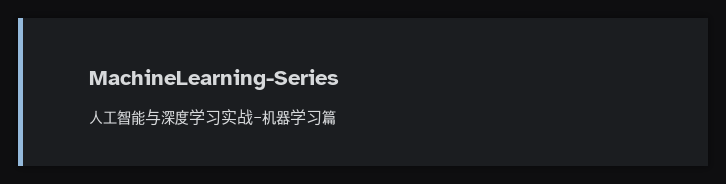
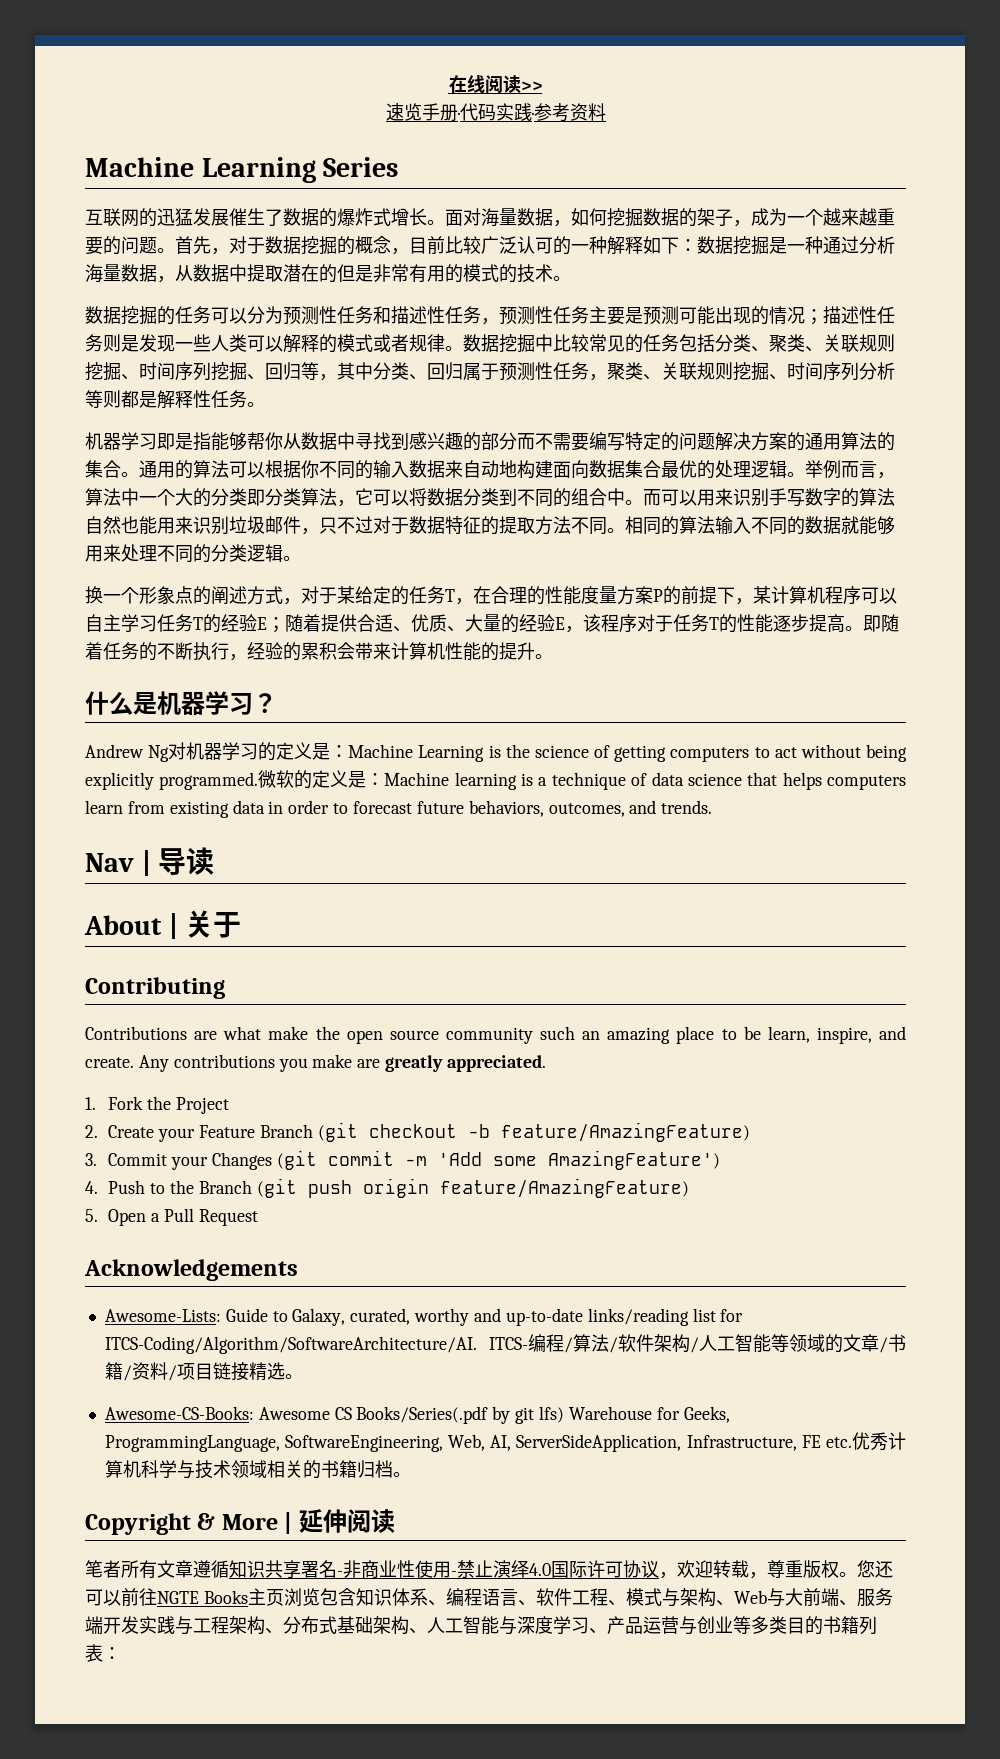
[89,69,339,90] MachineLearning-Series // -> [448,75,543,94] [385,103,606,122] [85,157,399,183] [85,208,895,227] [85,236,895,255] [85,264,571,283] [85,306,895,325] [85,334,895,353] [85,362,895,381] [85,390,265,409] [85,432,895,451] [85,460,895,479] [85,488,895,507] [85,516,895,535] [85,544,301,563] [85,586,897,605] [85,614,899,633] [85,642,553,661] [85,691,277,715] [85,742,907,762] [85,770,907,790] [85,800,713,818] [85,847,215,876] [84,910,242,939] [85,977,225,999] [85,1026,906,1044] [85,1054,547,1072] [85,1096,229,1114] [85,1122,750,1142] [85,1150,720,1170] [85,1178,689,1198] [85,1208,258,1226] [84,1259,298,1281] [104,1308,744,1326] [104,1334,906,1354] [104,1362,303,1381] [104,1406,730,1424] [104,1432,906,1452] [104,1460,411,1479] [85,1509,395,1535] [85,1560,893,1579] [85,1588,893,1607] [85,1616,427,1635] 在线阅读>> // 速览手册·代码实践·参考资料 // Machine Learning Series // 互联网的迅猛发展催生了数据的爆炸式增长。面对海量数据，如何挖掘数据的架子，成为一个越来越重要的问题。首先，对于数据挖掘的概念，目前比较广泛认可的一种解释如下：数据挖掘是一种通过分析海量数据，从数据中提取潜在的但是非常有用的模式的技术。 // 数据挖掘的任务可以分为预测性任务和描述性任务，预测性任务主要是预测可能出现的情况；描述性任务则是发现一些人类可以解释的模式或者规律。数据挖掘中比较常见的任务包括分类、聚类、关联规则挖掘、时间序列挖掘、回归等，其中分类、回归属于预测性任务，聚类、关联规则挖掘、时间序列分析等则都是解释性任务。 // 机器学习即是指能够帮你从数据中寻找到感兴趣的部分而不需要编写特定的问题解决方案的通用算法的集合。通用的算法可以根据你不同的输入数据来自动地构建面向数据集合最优的处理逻辑。举例而言，算法中一个大的分类即分类算法，它可以将数据分类到不同的组合中。而可以用来识别手写数字的算法自然也能用来识别垃圾邮件，只不过对于数据特征的提取方法不同。相同的算法输入不同的数据就能够用来处理不同的分类逻辑。 // 换一个形象点的阐述方式，对于某给定的任务T，在合理的性能度量方案P的前提下，某计算机程序可以自主学习任务T的经验E；随着提供合适、优质、大量的经验E，该程序对于任务T的性能逐步提高。即随着任务的不断执行，经验的累积会带来计算机性能的提升。 // 什么是机器学习？ // Andrew Ng对机器学习的定义是：Machine Learning is the science of getting computers to act without being explicitly programmed.微软的定义是：Machine learning is a technique of data science that helps computers learn from existing data in order to forecast future behaviors, outcomes, and trends. // Nav | 导读 // About | 关于 // Contributing // Contributions are what make the open source community such an amazing place to be learn, inspire, and create. Any contributions you make are greatly appreciated. // 1. Fork the Project // 2. Create your Feature Branch (git checkout -b feature/AmazingFeature) // 3. Commit your Changes (git commit -m 'Add some AmazingFeature') // 4. Push to the Branch (git push origin feature/AmazingFeature) // 5. Open a Pull Request // Acknowledgements // Awesome-Lists: Guide to Galaxy, curated, worthy and up-to-date links/reading list for ITCS-Coding/Algorithm/SoftwareArchitecture/AI. ITCS-编程/算法/软件架构/人工智能等领域的文章/书籍/资料/项目链接精选。 // Awesome-CS-Books: Awesome CS Books/Series(.pdf by git lfs) Warehouse for Geeks, ProgrammingLanguage, SoftwareEngineering, Web, AI, ServerSideApplication, Infrastructure, FE etc.优秀计算机科学与技术领域相关的书籍归档。 // Copyright & More | 延伸阅读 // 笔者所有文章遵循知识共享署名-非商业性使用-禁止演绎4.0国际许可协议，欢迎转载，尊重版权。您还可以前往NGTE Books主页浏览包含知识体系、编程语言、软件工程、模式与架构、Web与大前端、服务端开发实践与工程架构、分布式基础架构、
[221,109,336,126] 实战-机器学习篇 -> [589,1616,877,1635] [85,1644,121,1662] 、产品运营与创业等多类目的书籍列表：

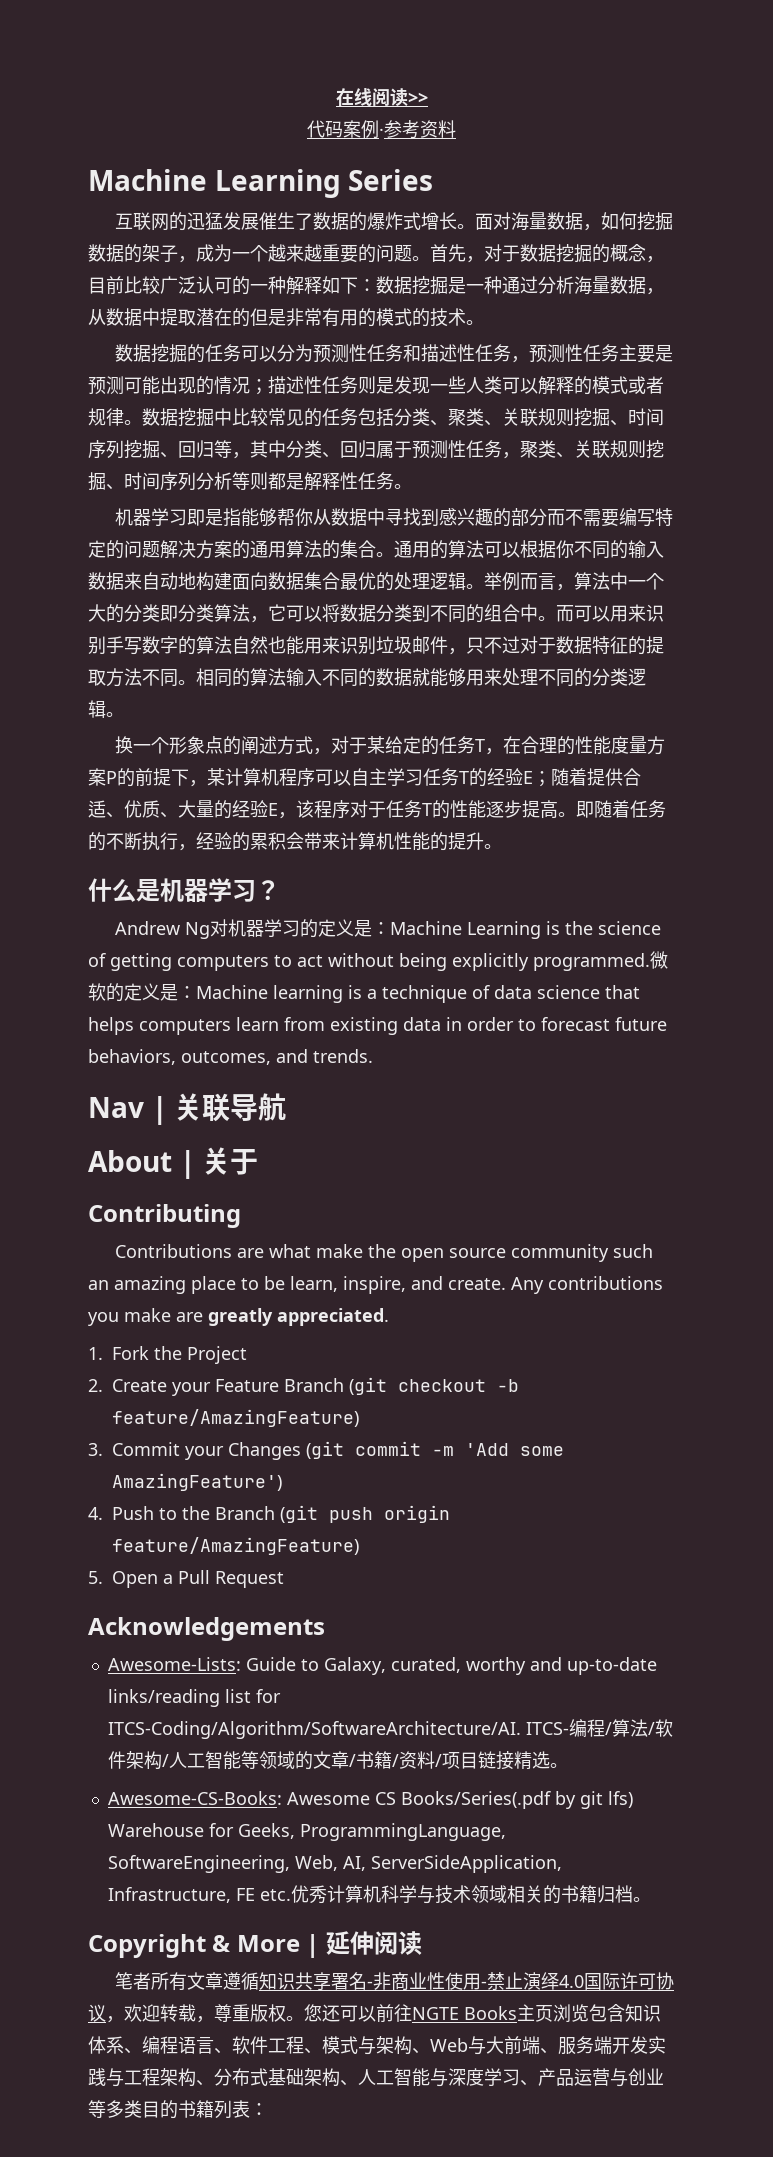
[385,103,532,121] 速览手册·代码实践 -> [307,120,379,139] 代码案例
[158,847,215,875] 导读 -> [174,1093,287,1122] 关联导航

